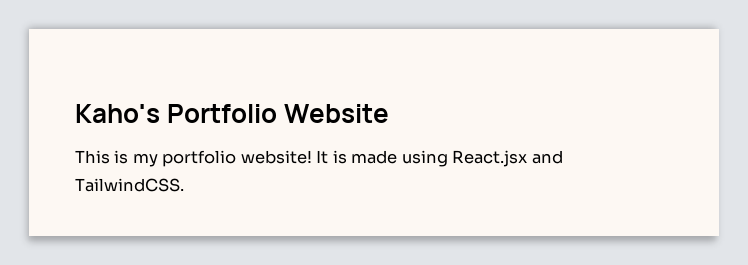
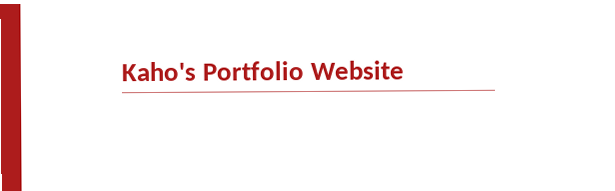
[75,150,563,167] [75,178,184,192] // This is my portfolio website! It is made using React.jsx and TailwindCSS. -> (405, 70) none

